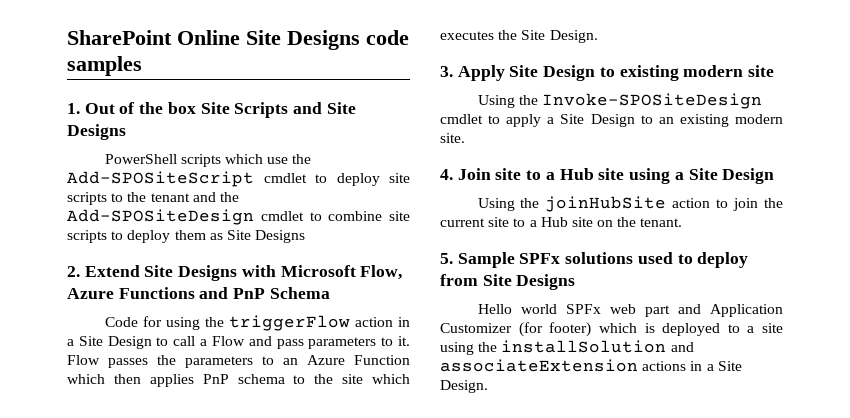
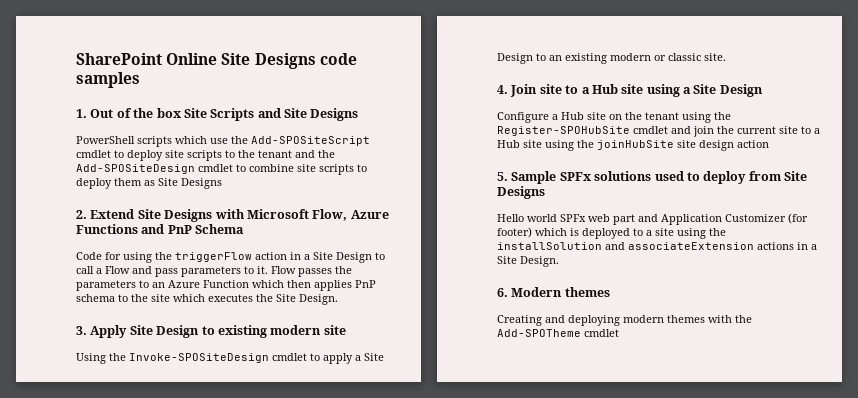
(783, 119) none -> [654,53,701,61] or classic
[477,196,729,212] Using the joinHubSite action to -> [497,112,731,123] [497,126,691,136] Configure a Hub site on the tenant using the Register-SPOHubSite cmdlet and
[597,217,683,227] on the tenant. -> [545,140,769,151] using the joinHubSite site design action
(488, 386) none -> [497,287,610,297] [497,315,752,326] [497,329,619,337] // 6. Modern themes // Creating and deploying modern themes with the Add-SPOTheme cmdlet

